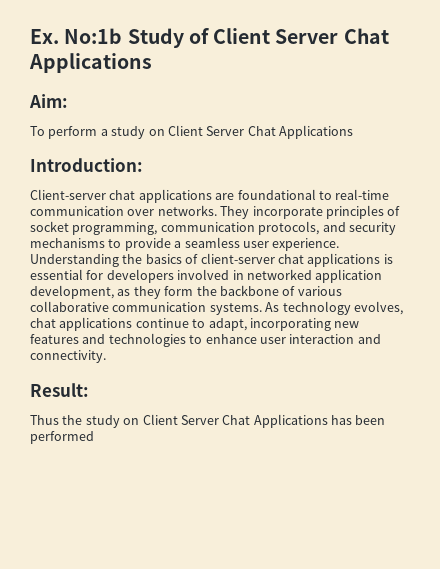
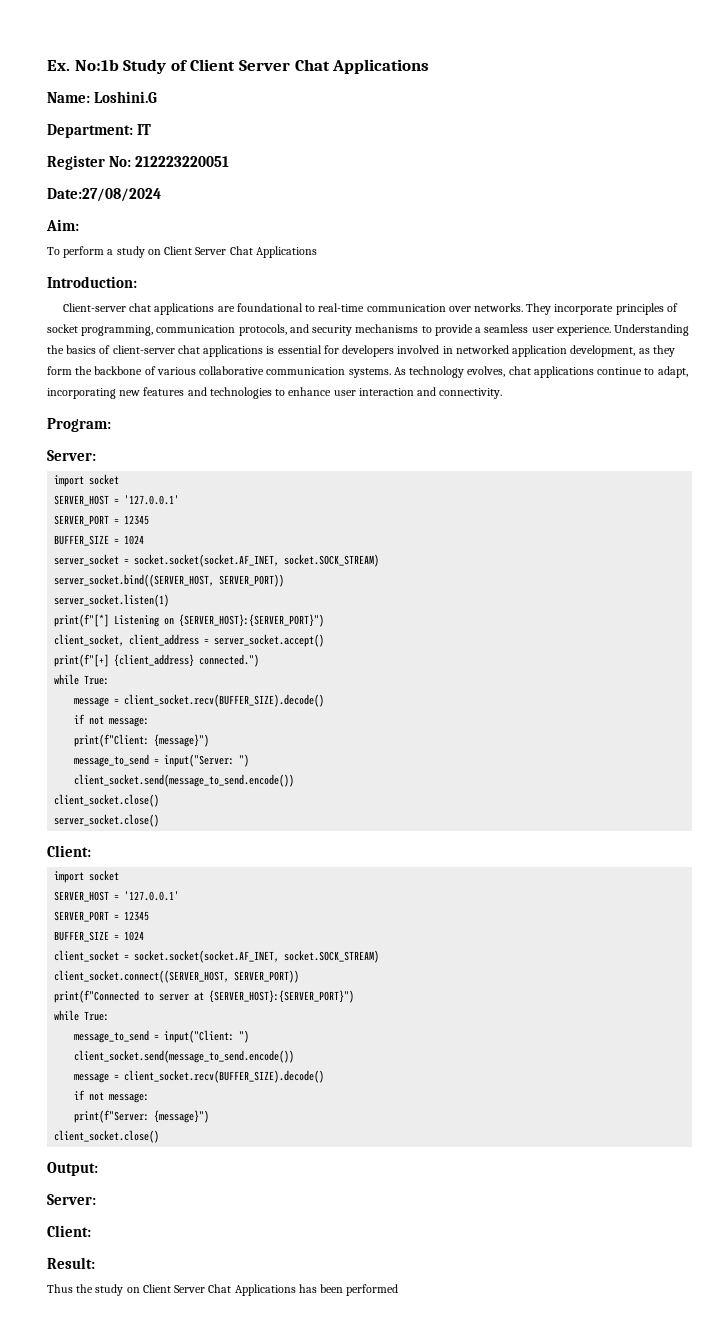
(152, 63) none -> [47,91,158,103] [47,124,152,138] [47,155,230,170] [47,188,161,202] // Name: Loshini.G // Department: IT // Register No: 212223220051 // Date:27/08/2024
(106, 356) none -> [47,418,111,432] [47,450,96,461] [54,474,120,487] [54,495,180,506] [54,515,150,526] [54,535,145,546] [54,554,380,567] [54,574,285,587] [54,594,170,607] [54,614,325,627] [54,634,325,647] [54,654,260,667] [54,674,110,685] [74,694,325,707] [74,714,150,727] [74,734,210,747] [74,754,250,767] [74,774,295,787] [54,794,160,807] [54,814,160,827] [47,845,91,857] [54,870,120,883] [54,891,180,902] [54,911,150,922] [54,931,145,942] [54,950,380,963] [54,970,300,983] [54,990,355,1003] [54,1010,110,1021] [74,1030,250,1043] [74,1050,295,1063] [74,1070,325,1083] [74,1090,150,1103] [74,1110,210,1123] [54,1130,160,1143] [47,1162,98,1176] [47,1194,96,1205] [47,1225,91,1237] // Program: // Server: // import socket // SERVER_HOST = '127.0.0.1' // SERVER_PORT = 12345 // BUFFER_SIZE = 1024 // server_socket = socket.socket(socket.AF_INET, socket.SOCK_STREAM) // server_socket.bind((SERVER_HOST, SERVER_PORT)) // server_socket.listen(1) // print(f"[*] Listening on {SERVER_HOST}:{SERVER_PORT}") // client_socket, client_address = server_socket.accept() // print(f"[+] {client_address} connected.") // while True: // message = client_socket.recv(BUFFER_SIZE).decode() // if not message: // print(f"Client: {message}") // message_to_send = input("Server: ") // client_socket.send(message_to_send.encode()) // client_socket.close() // server_socket.close() // Client: // import socket // SERVER_HOST = '127.0.0.1' // SERVER_PORT = 12345 // BUFFER_SIZE = 1024 // client_socket = socket.socket(socket.AF_INET, socket.SOCK_STREAM) // client_socket.connect((SERVER_HOST, SERVER_PORT)) // print(f"Connected to server at {SERVER_HOST}:{SERVER_PORT}") // while True: // message_to_send = input("Client: ") // client_socket.send(message_to_send.encode()) // message = client_socket.recv(BUFFER_SIZE).decode() // if not message: // print(f"Server: {message}") // client_socket.close() // Output: // Server: // Client:

